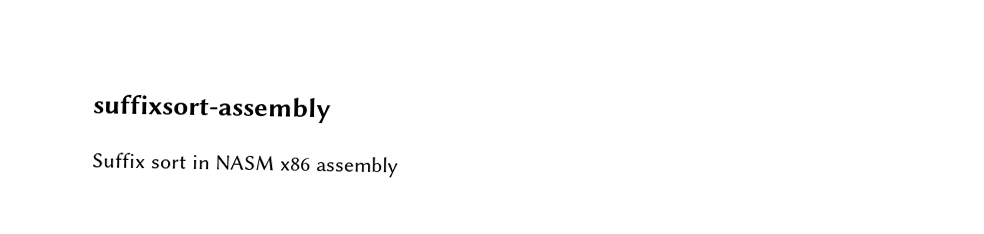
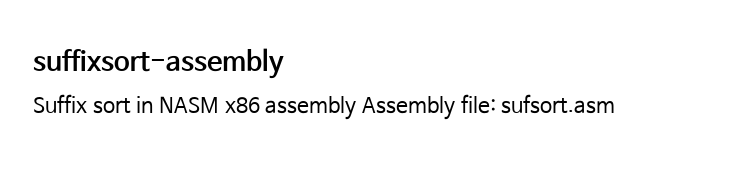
(400, 167) none -> [361,94,616,120] Assembly file: sufsort.asm

